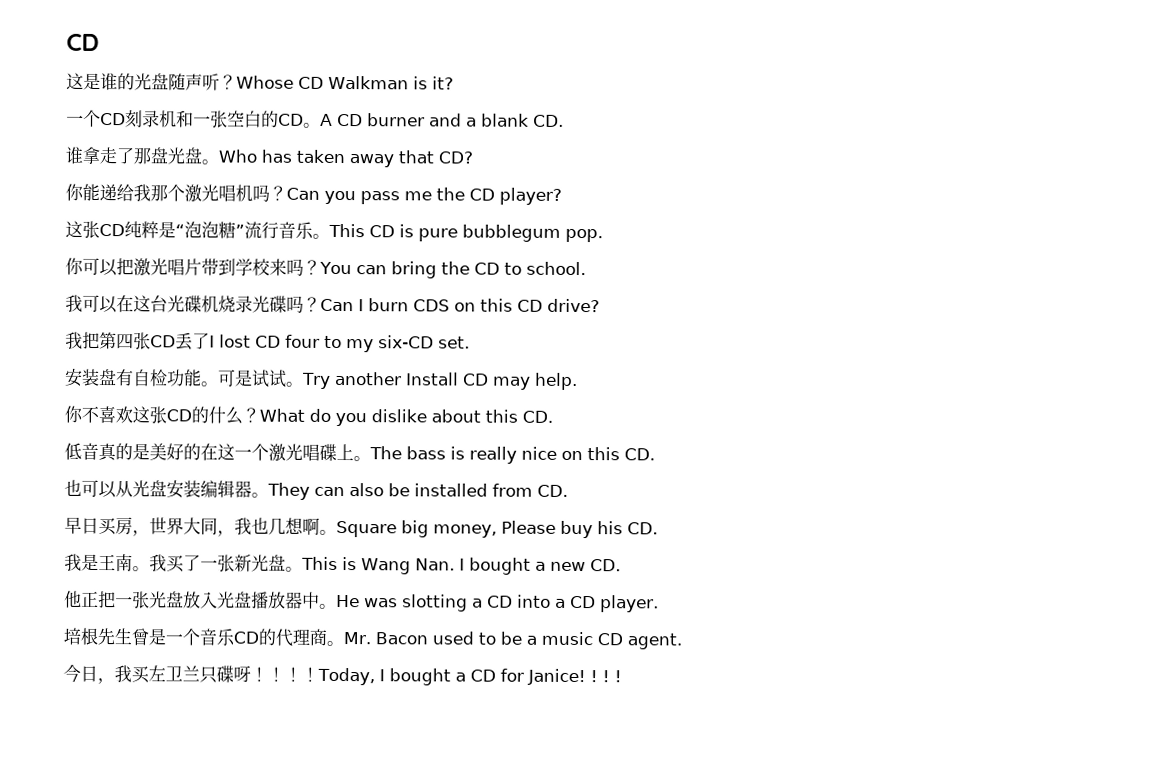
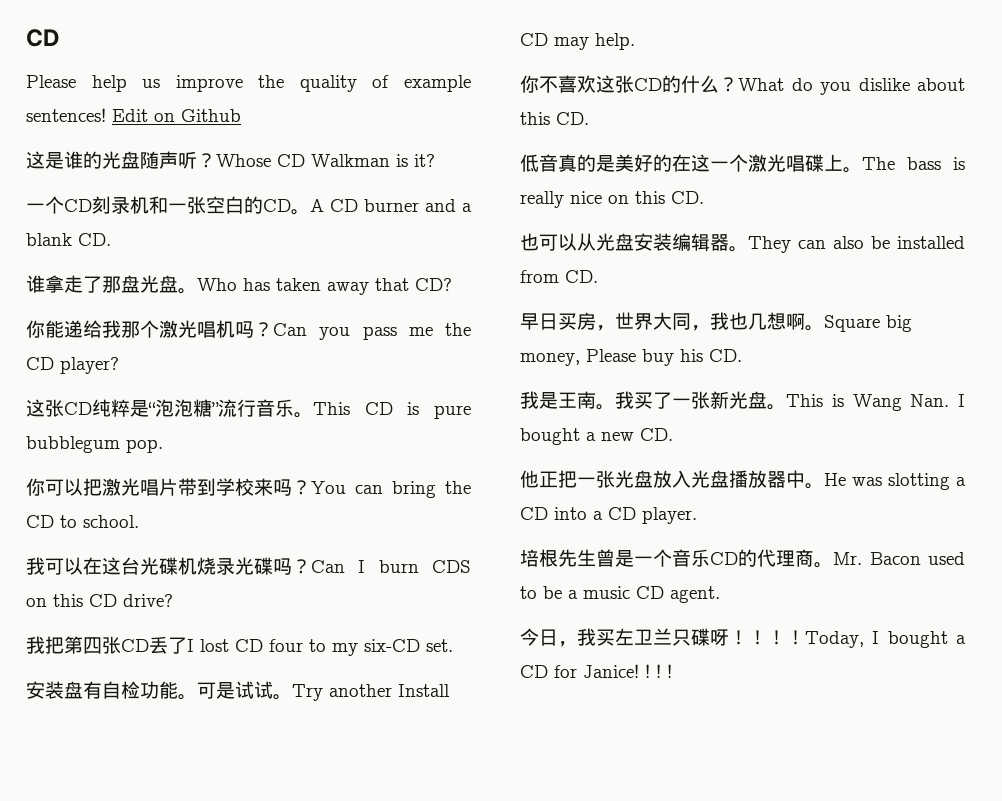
[66,33,100,51] CD -> [26,29,59,47] [26,75,471,92] [26,108,241,122] CD // Please help us improve the quality of example sentences! Edit on Github

